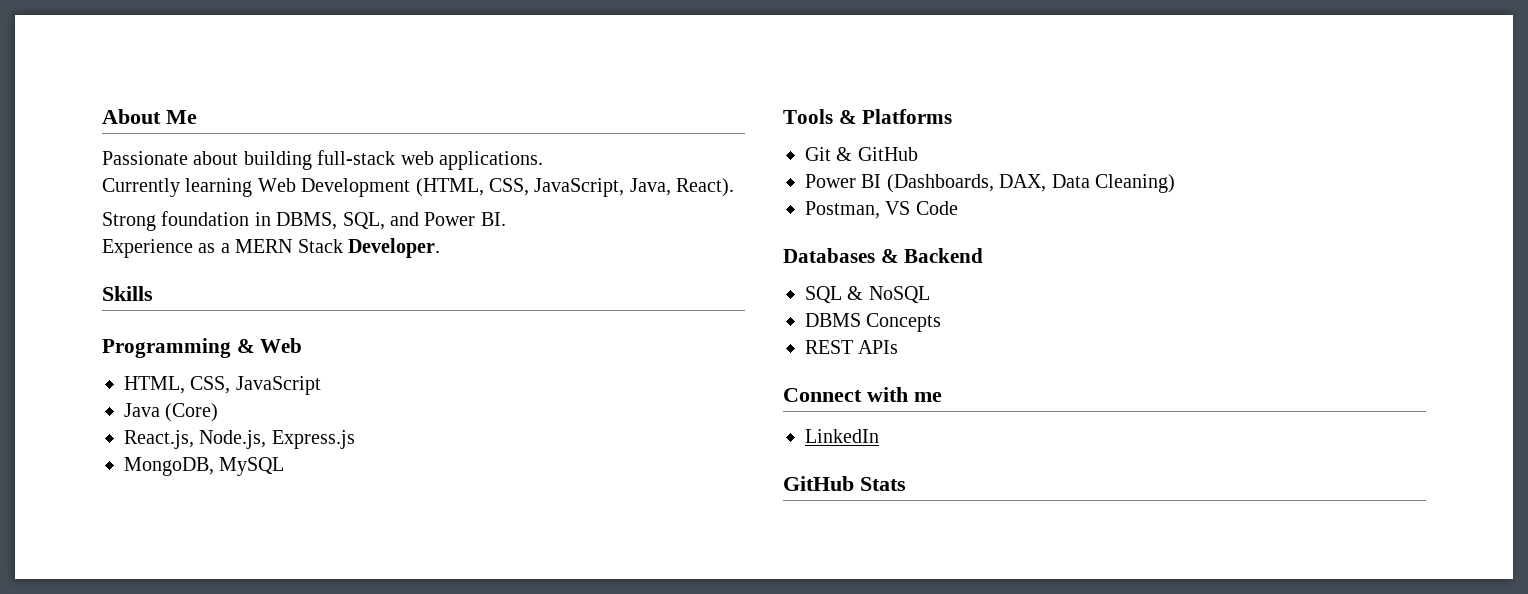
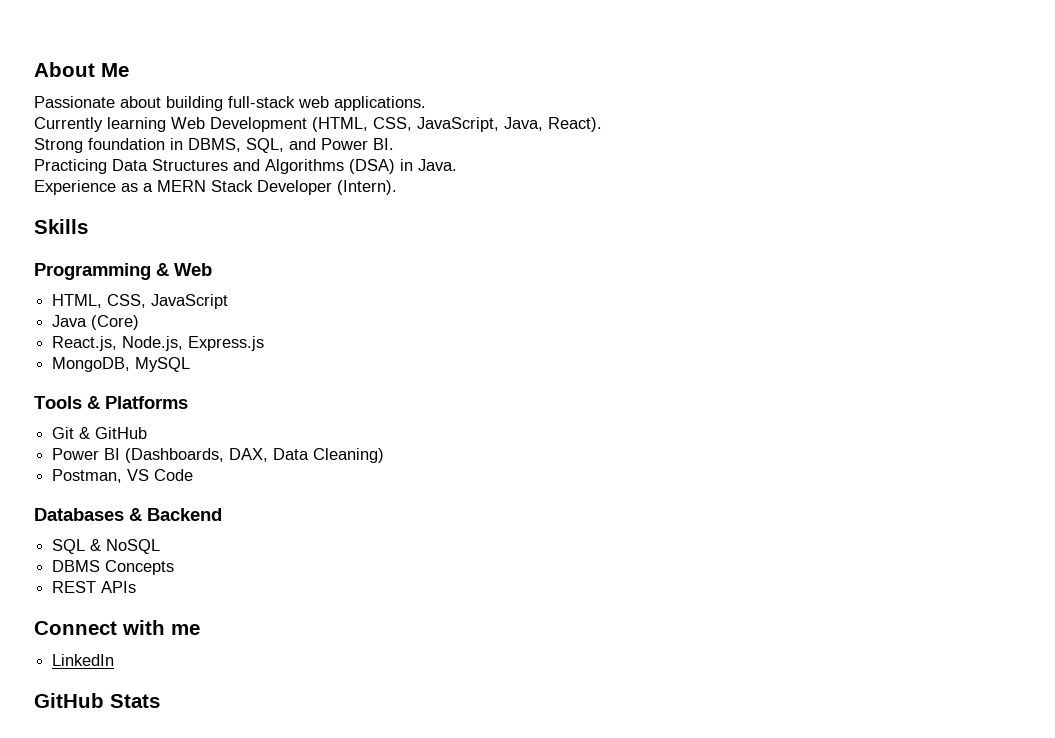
(506, 219) none -> [34,159,457,174] // Practicing Data Structures and Algorithms (DSA) in Java.
[348,238,440,258] Developer. -> [257,180,397,195] Developer (Intern).

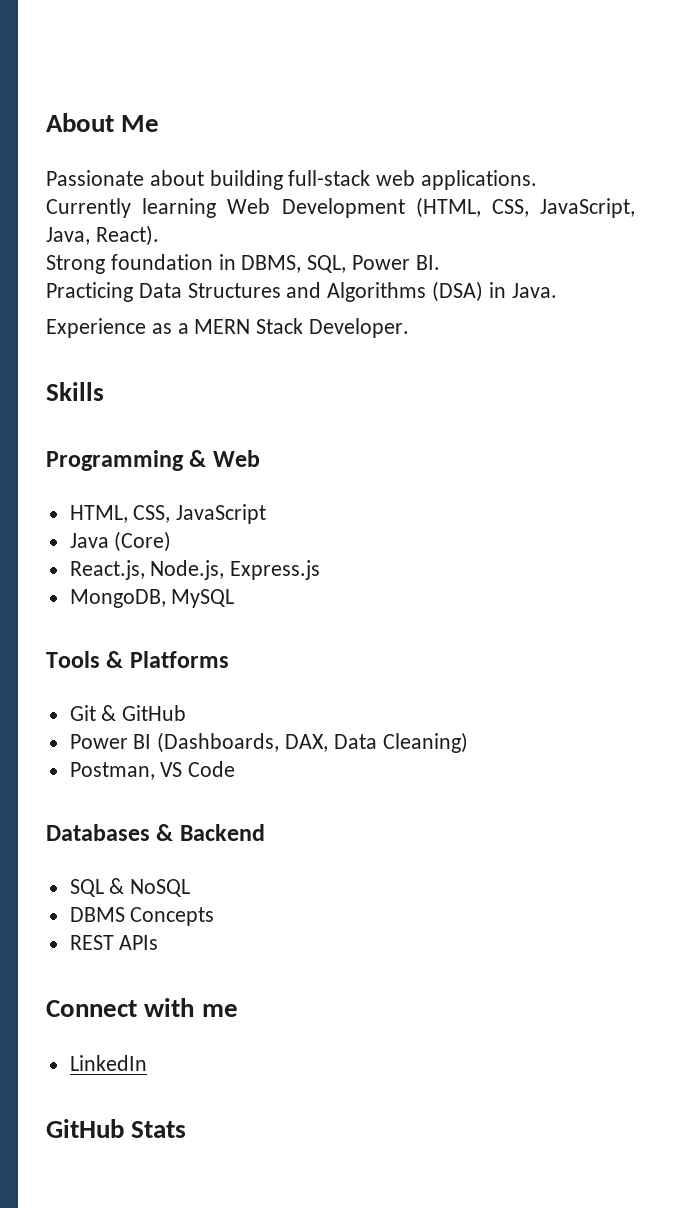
[289,138,316,150] and -> (347, 264) none
[257,180,397,195] Developer (Intern). -> [309,318,410,338] Developer.

